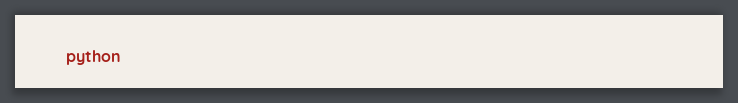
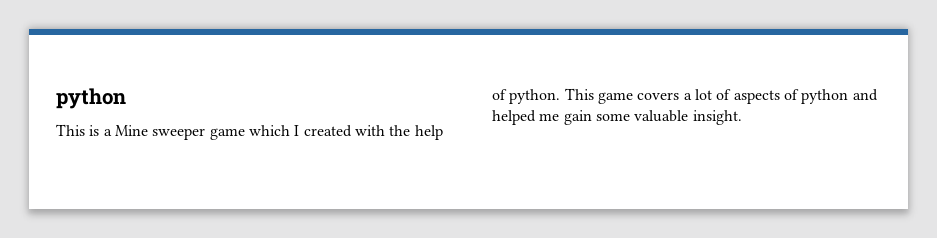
[66,50,121,65] python -> [56,88,126,109] [56,124,443,140] [492,88,878,104] [492,110,742,125] python // This is a Mine sweeper game which I created with the help of python. This game covers a lot of aspects of python and helped me gain some valuable insight.

